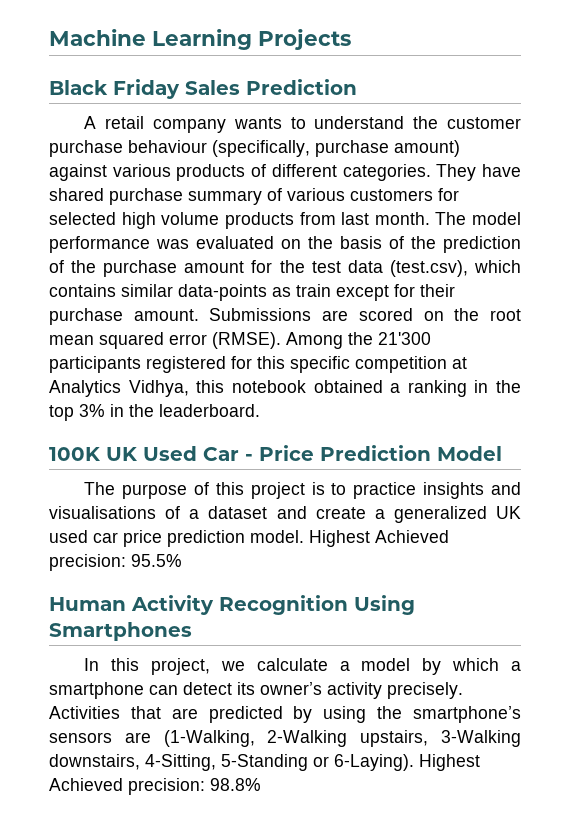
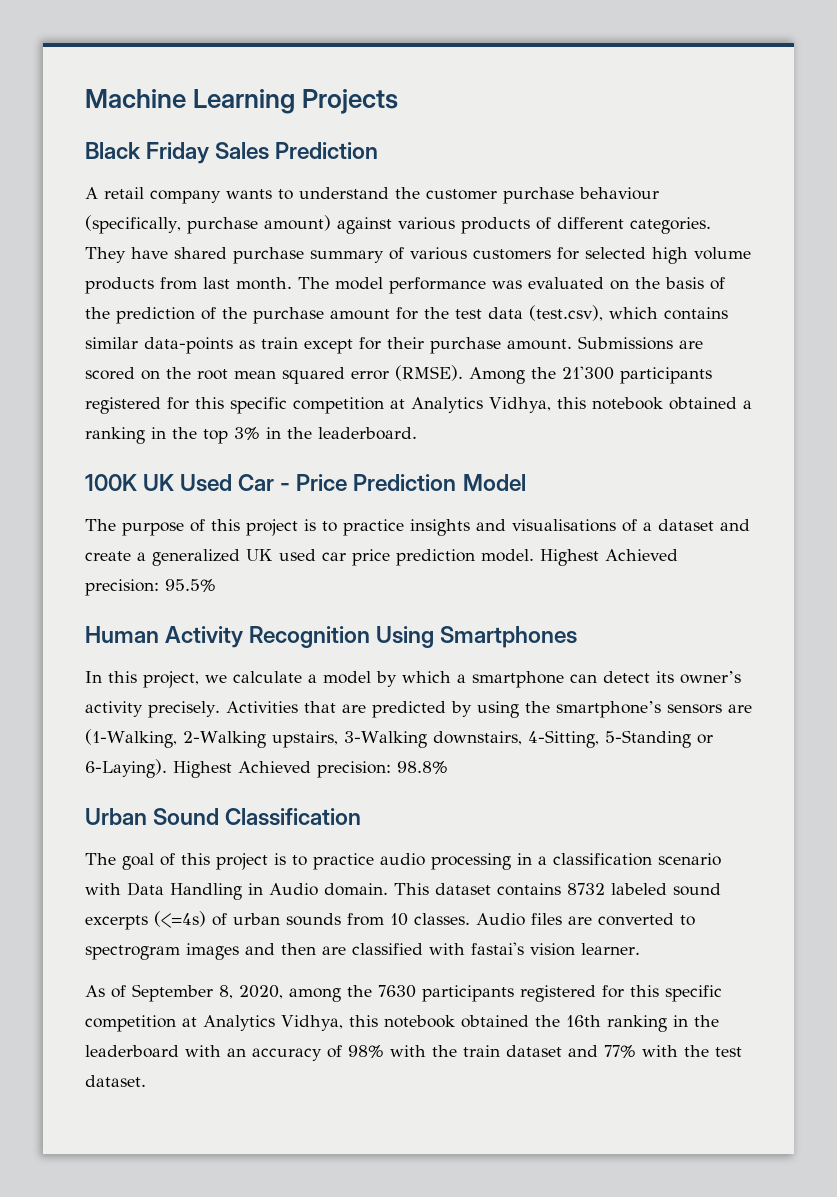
(261, 784) none -> [85,808,362,826] [85,853,721,870] [85,882,721,900] [85,911,695,930] [85,942,640,960] [85,984,722,1002] [85,1015,719,1032] [85,1045,742,1061] [85,1075,146,1087] // Urban Sound Classification // The goal of this project is to practice audio processing in a classification scenario with Data Handling in Audio domain. This dataset contains 8732 labeled sound excerpts (<=4s) of urban sounds from 10 classes. Audio files are converted to spectrogram images and then are classified with fastai's vision learner. // As of September 8, 2020, among the 7630 participants registered for this specific competition at Analytics Vidhya, this notebook obtained the 16th ranking in the leaderboard with an accuracy of 98% with the train dataset and 77% with the test dataset.

